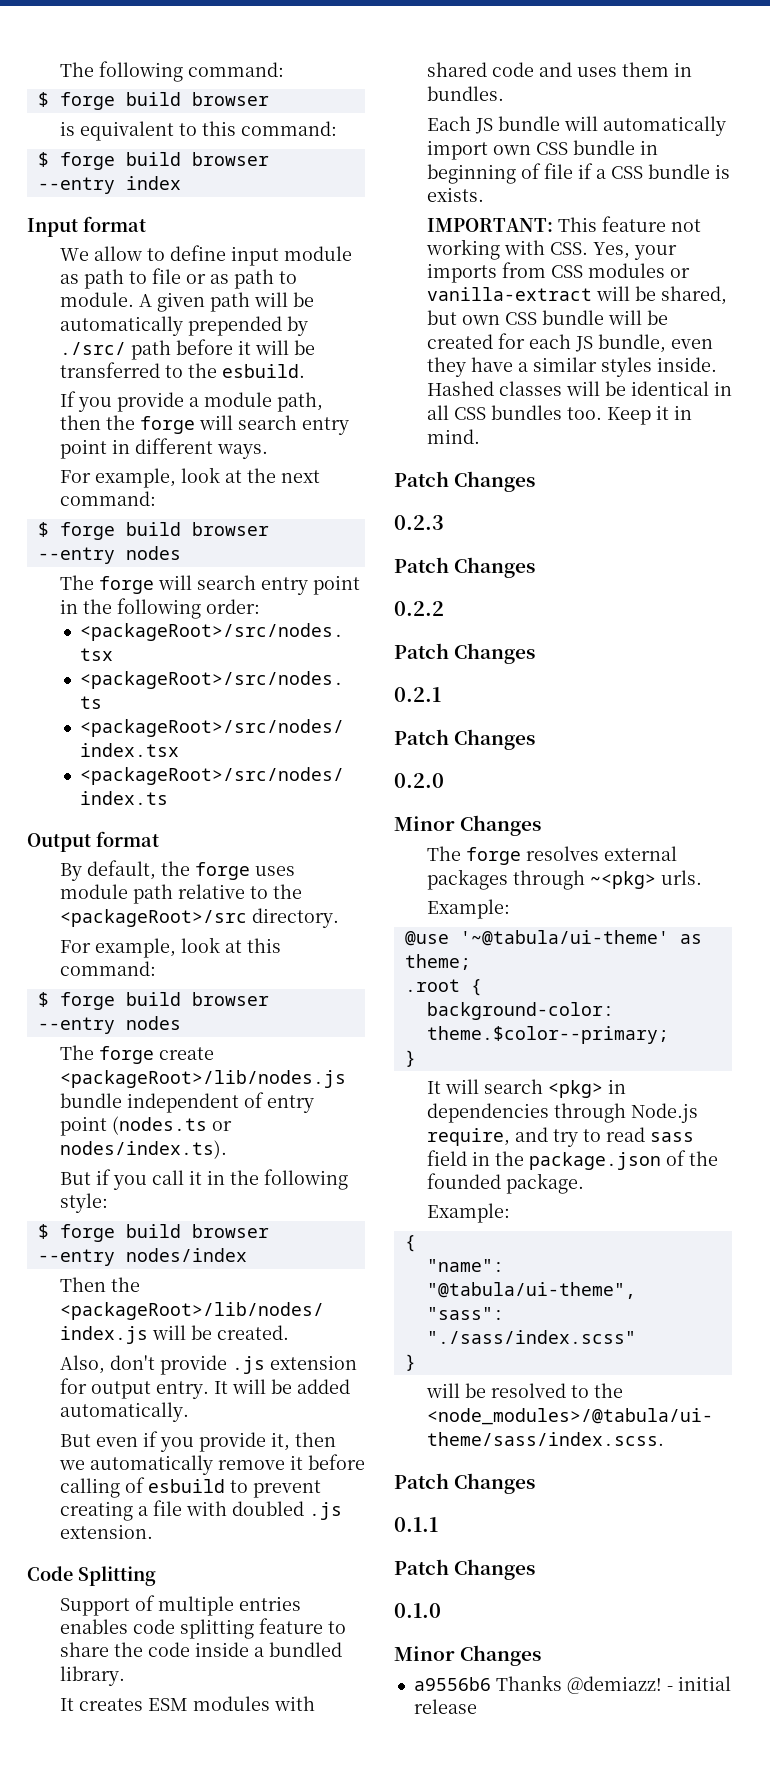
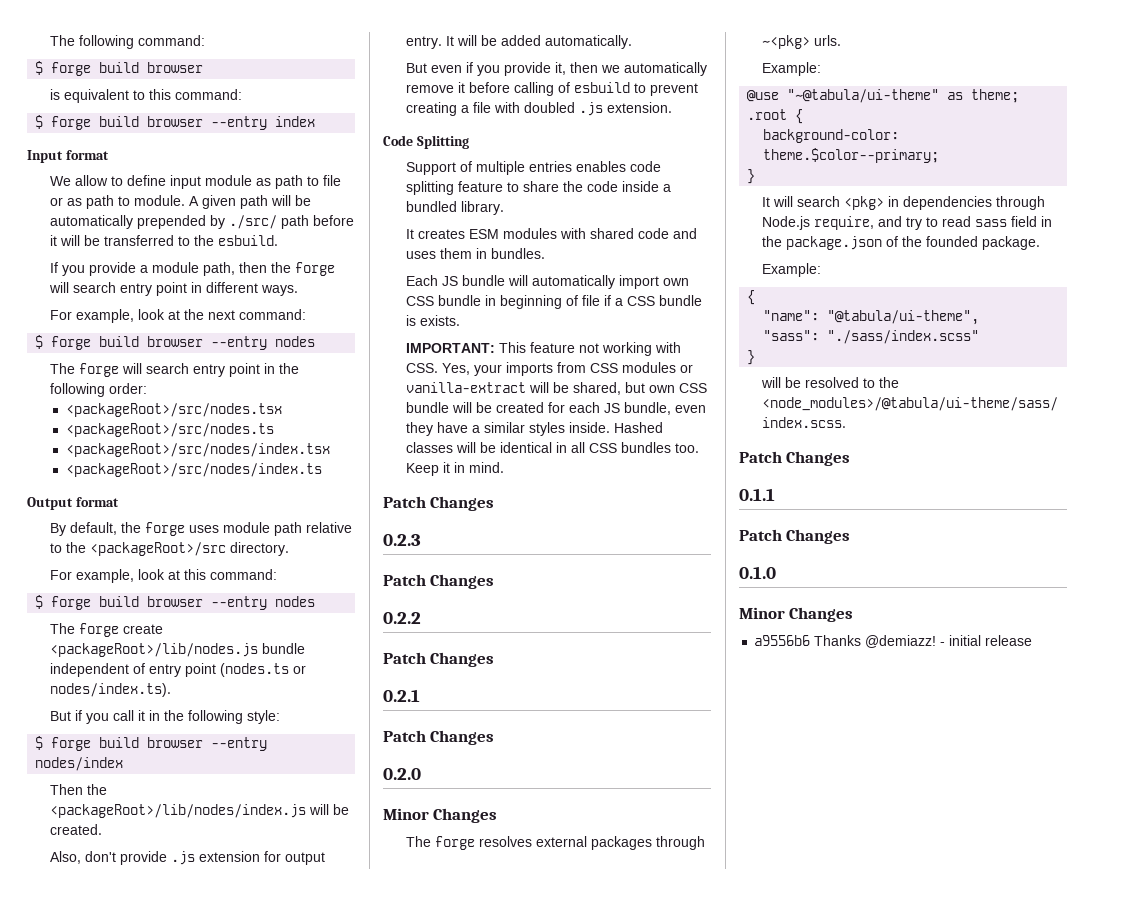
[459,930,669,946] '~@tabula/ui-theme' -> [787,89,940,103] "~@tabula/ui-theme"

